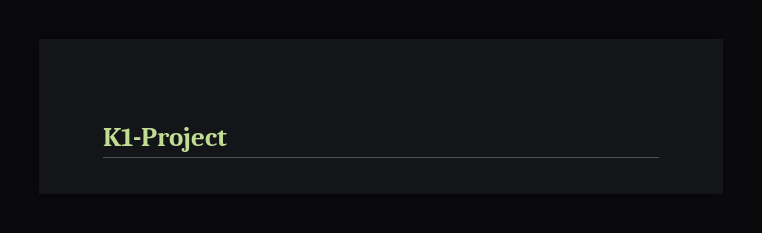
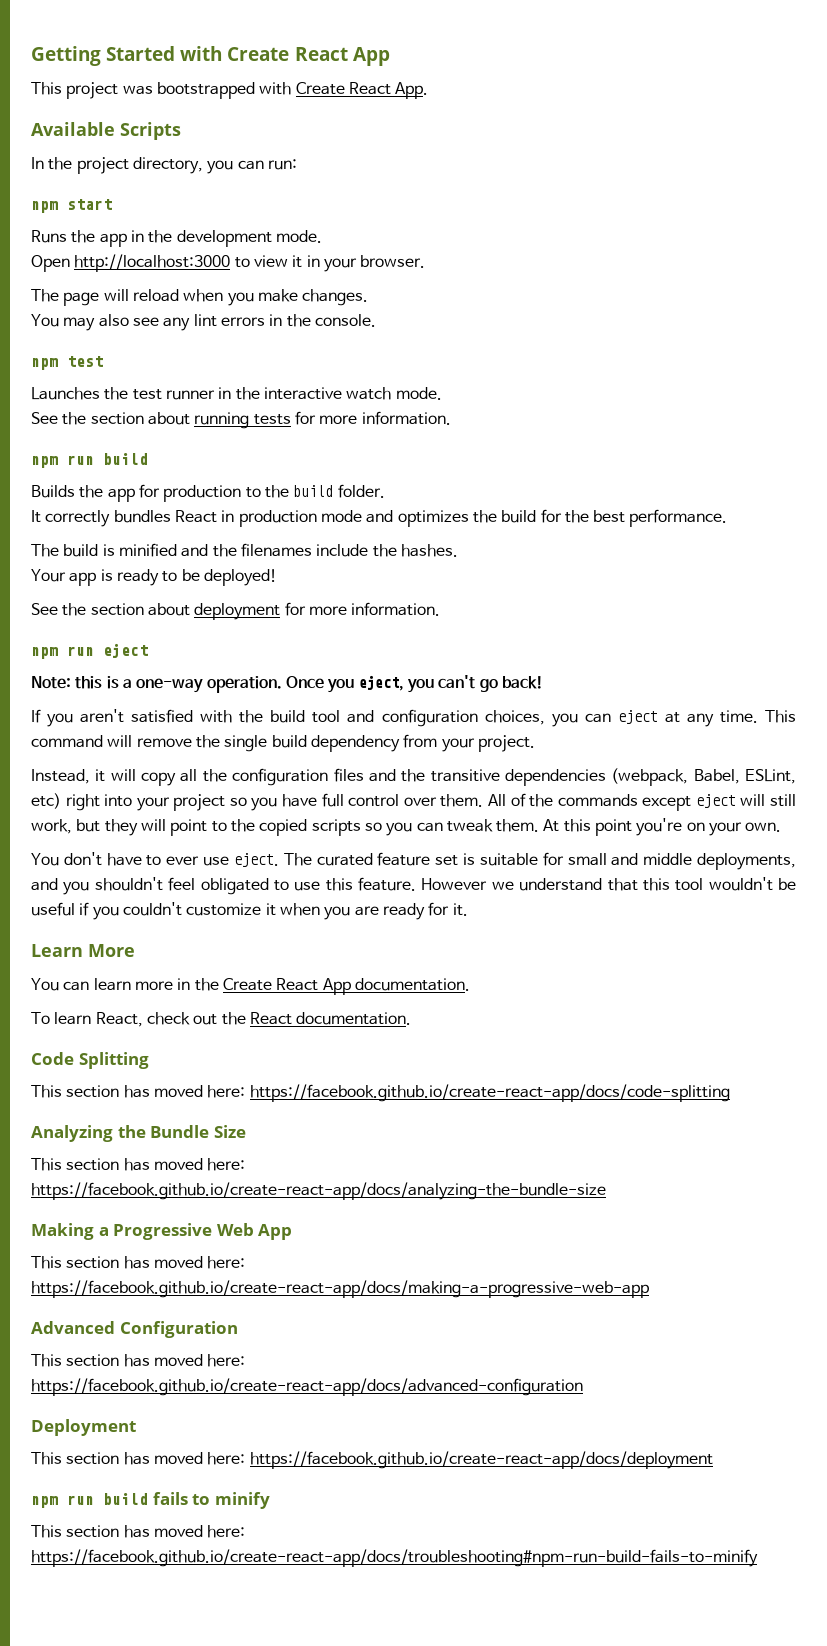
[103,127,227,152] K1-Project -> [31,46,390,66] [31,82,429,99] [31,122,181,140] [31,157,297,174] [31,199,112,213] [31,230,322,247] [31,254,426,272] [31,289,369,306] [31,314,376,331] [31,356,103,370] [31,387,442,400] [31,411,451,429] [31,453,148,468] [31,484,385,502] [31,509,728,527] [31,543,458,557] [31,569,277,586] [31,602,441,620] [31,643,148,659] [31,675,543,693] [31,709,796,727] [31,734,535,752] [31,768,796,786] [31,793,796,811] [31,818,782,836] [31,852,796,870] [31,877,796,895] [31,902,468,920] [31,944,135,957] [31,978,470,995] [31,1012,412,1027] [31,1052,149,1069] [31,1084,730,1102] [31,1125,246,1142] [31,1158,246,1171] [31,1182,606,1200] [31,1223,293,1240] [31,1256,246,1269] [31,1280,649,1298] [31,1321,238,1338] [31,1354,246,1367] [31,1378,583,1396] [31,1419,136,1436] [31,1451,713,1469] [31,1492,270,1509] [31,1525,246,1538] [31,1549,758,1567] Getting Started with Create React App // This project was bootstrapped with Create React App. // Available Scripts // In the project directory, you can run: // npm start // Runs the app in the development mode. // Open http://localhost:3000 to view it in your browser. // The page will reload when you make changes. // You may also see any lint errors in the console. // npm test // Launches the test runner in the interactive watch mode. // See the section about running tests for more information. // npm run build // Builds the app for production to the build folder. // It correctly bundles React in production mode and optimizes the build for the best performance. // The build is minified and the filenames include the hashes. // Your app is ready to be deployed! // See the section about deployment for more information. // npm run eject // Note: this is a one-way operation. Once you eject, you can't go back! // If you aren't satisfied with the build tool and configuration choices, you can eject at any time. This command will remove the single build dependency from your project. // Instead, it will copy all the configuration files and the transitive dependencies (webpack, Babel, ESLint, etc) right into your project so you have full control over them. All of the commands except eject will still work, but they will point to the copied scripts so you can tweak them. At this point you're on your own. // You don't have to ever use eject. The curated feature set is suitable for small and middle deployments, and you shouldn't feel obligated to use this feature. However we understand that this tool wouldn't be useful if you couldn't customize it when you are ready for it. // Learn More // You can learn more in the Create React App documentation. // To learn React, check out the React documentation. // Code Splitting // This section has moved here: https://facebook.github.io/create-react-app/docs/code-splitting // Analyzing the Bundle Size // This section has moved here: https://facebook.github.io/create-react-app/docs/analyzing-the-bundle-size // Making a Progressive Web App // This section has moved here: https://facebook.github.io/create-react-app/docs/making-a-progressive-web-app // Advanced Configuration // This section has moved here: https://facebook.github.io/create-react-app/docs/advanced-configuration // Deployment // This section has moved here: https://facebook.github.io/create-react-app/docs/deployment // npm run build fails to minify // This section has moved here: https://facebook.github.io/create-react-app/docs/troubleshooting#npm-run-build-fails-to-minify

